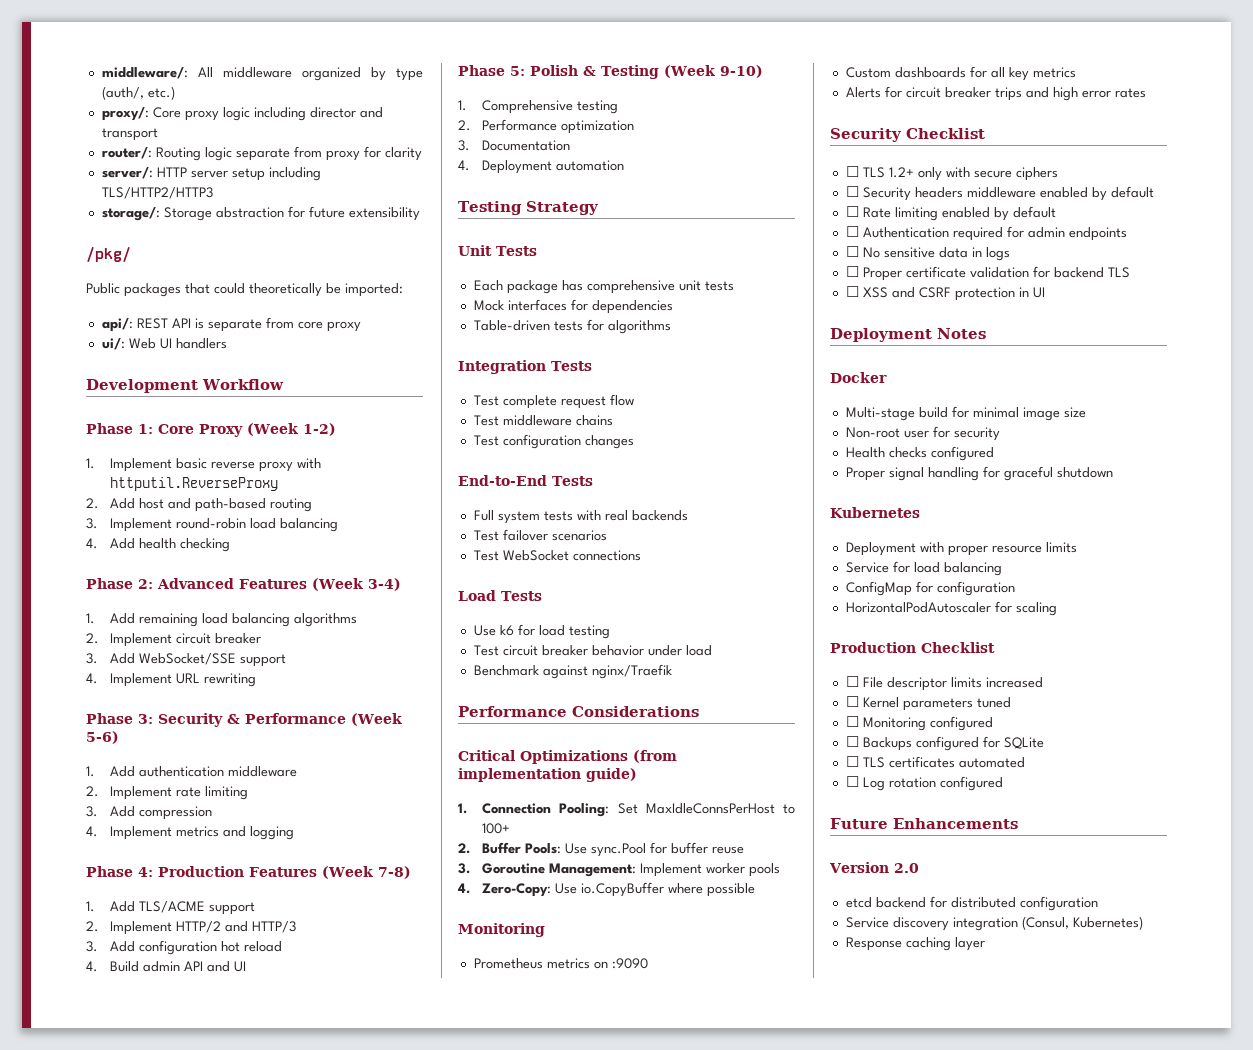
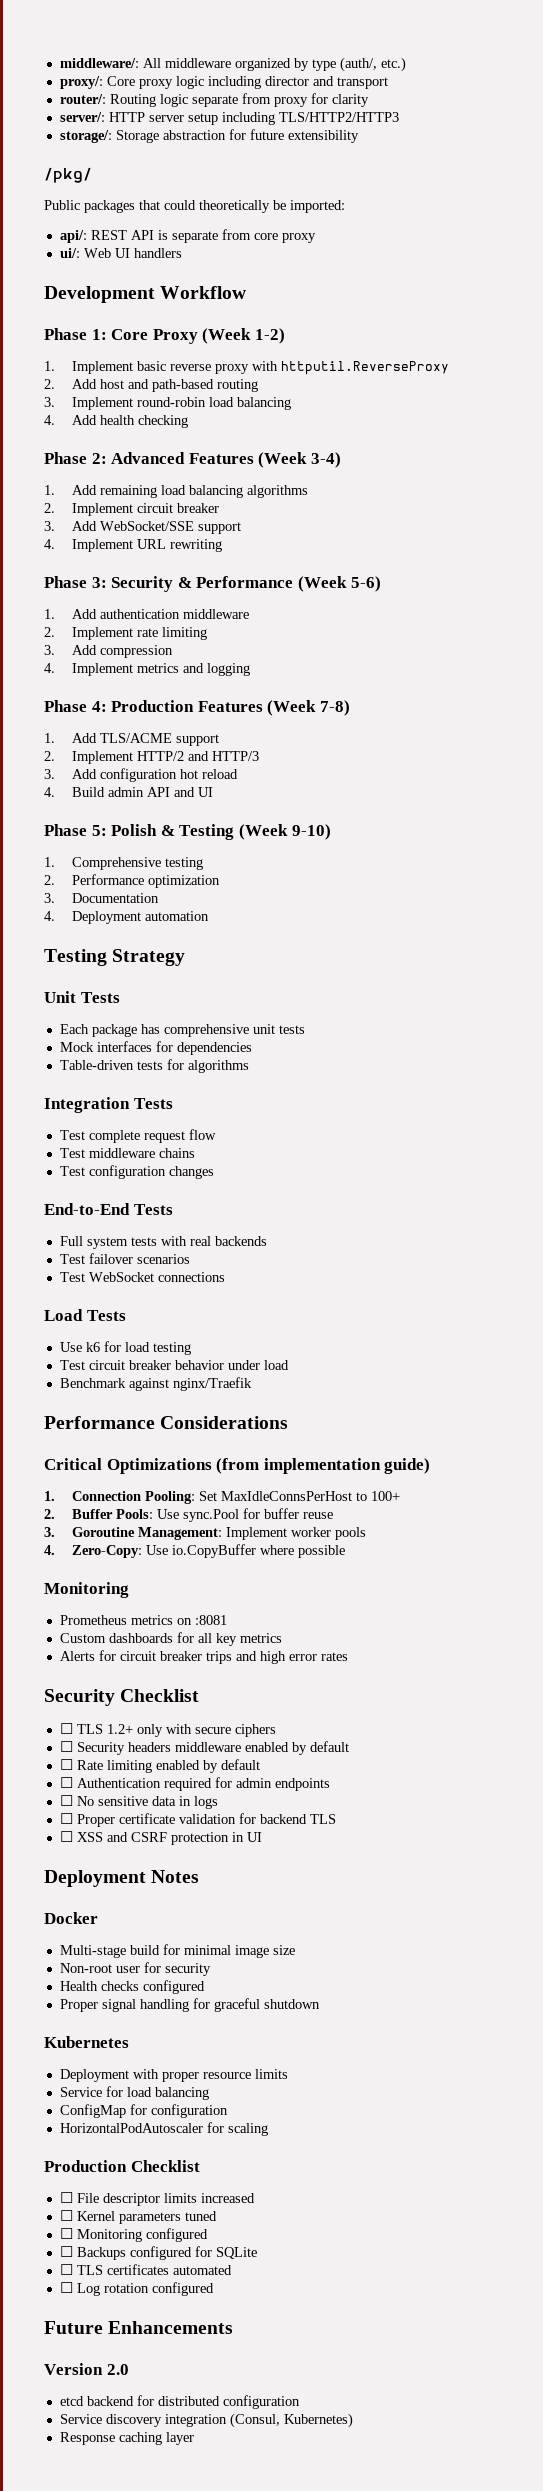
[611,958,648,969] :9090 -> [194,1615,227,1625] :8081

